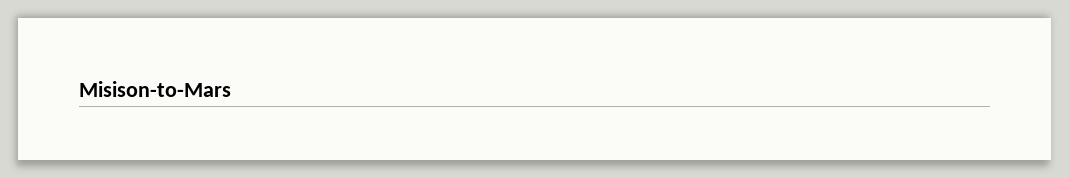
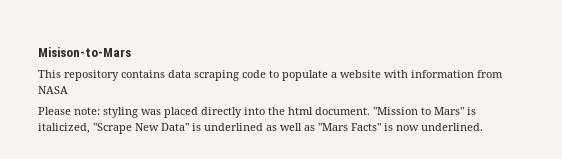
(231, 89) none -> [38,70,503,81] [38,86,68,94] [38,107,476,118] [38,123,483,134] // This repository contains data scraping code to populate a website with information from NASA // Please note: styling was placed directly into the html document. "Mission to Mars" is italicized, "Scrape New Data" is underlined as well as "Mars Facts" is now underlined.

